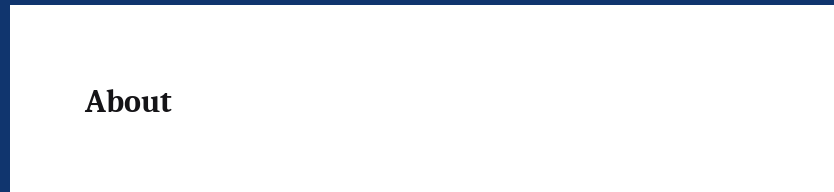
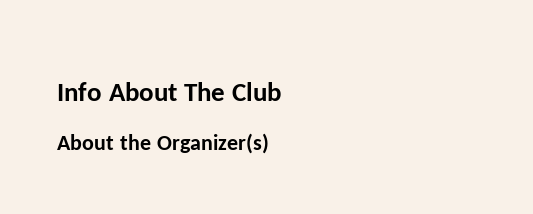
[84,89,172,112] About -> [57,82,282,101] [57,133,269,154] Info About The Club // About the Organizer(s)

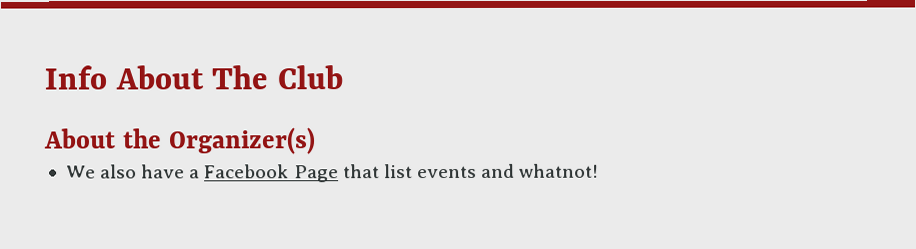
(269, 143) none -> [65,163,600,183] // We also have a Facebook Page that list events and whatnot!

